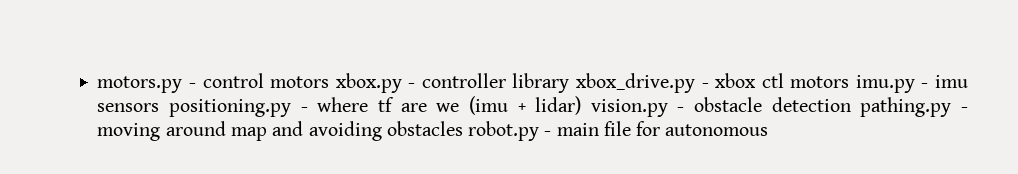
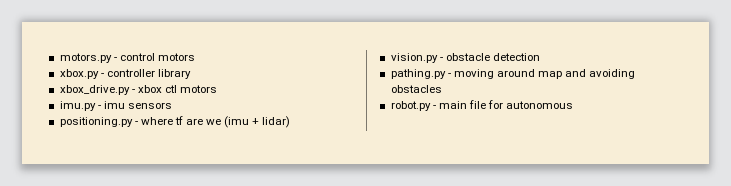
(330, 82) none -> (195, 57) //
(570, 83) none -> (191, 74) //
(850, 82) none -> (218, 89) //
(160, 107) none -> (172, 105) //
(582, 105) none -> (291, 122) //
(851, 104) none -> (540, 57) //
(463, 128) none -> (442, 89) //

